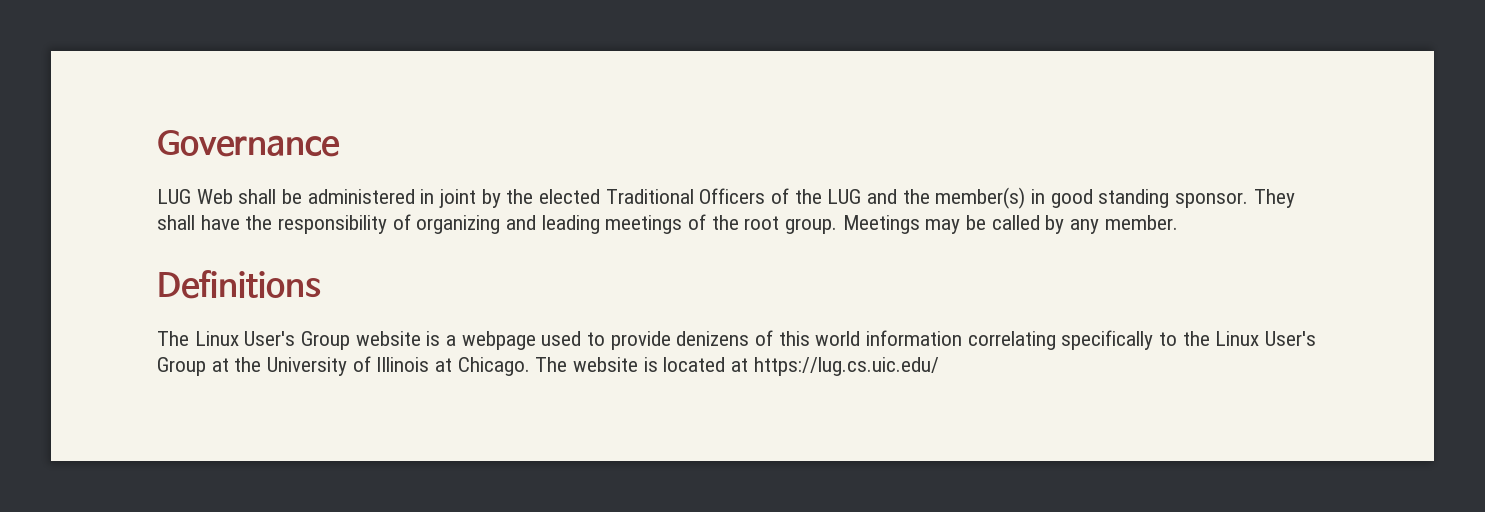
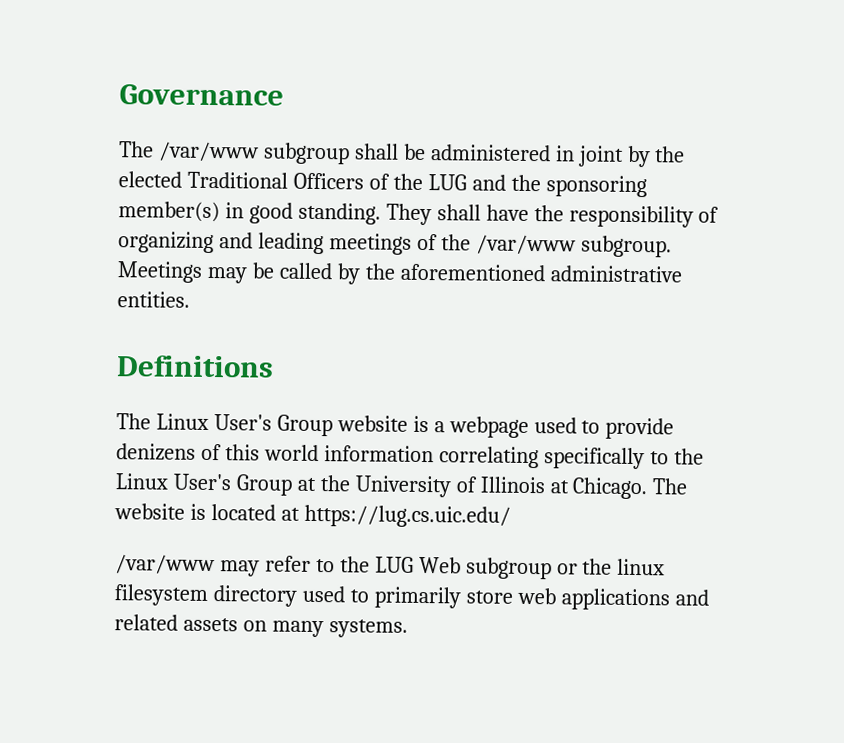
[157,189,233,204] LUG Web -> [119,141,350,165] The /var/www subgroup
(930, 196) none -> [545,175,647,198] sponsoring
[1098,189,1249,208] standing sponsor. -> [297,202,381,225] standing.
[744,216,838,234] root group. -> [475,234,672,258] /var/www subgroup.
[1070,215,1178,234] any member. -> [364,263,683,283] [117,291,190,308] the aforementioned administrative entities.
(939, 366) none -> [115,554,666,580] [114,584,709,611] [114,614,408,638] // /var/www may refer to the LUG Web subgroup or the linux filesystem directory used to primarily store web applications and related assets on many systems.

